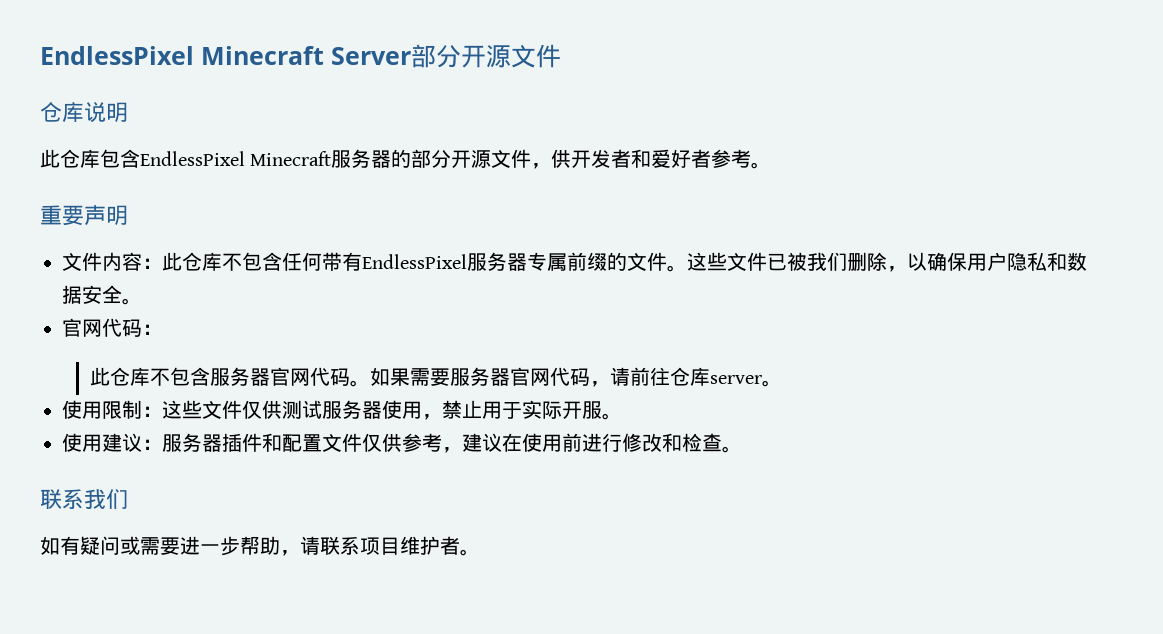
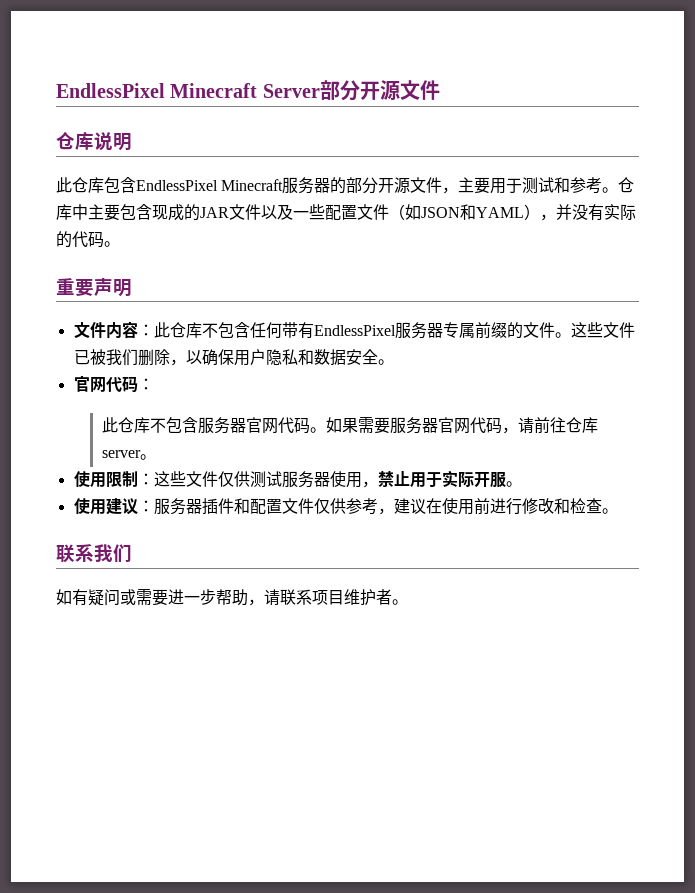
[551,149,752,168] 供开发者和爱好者参考 -> [458,177,635,194] [56,204,636,221] [56,231,104,248] 主要用于测试和参考。仓库中主要包含现成的JAR文件以及一些配置文件（如JSON和YAML），并没有实际的代码

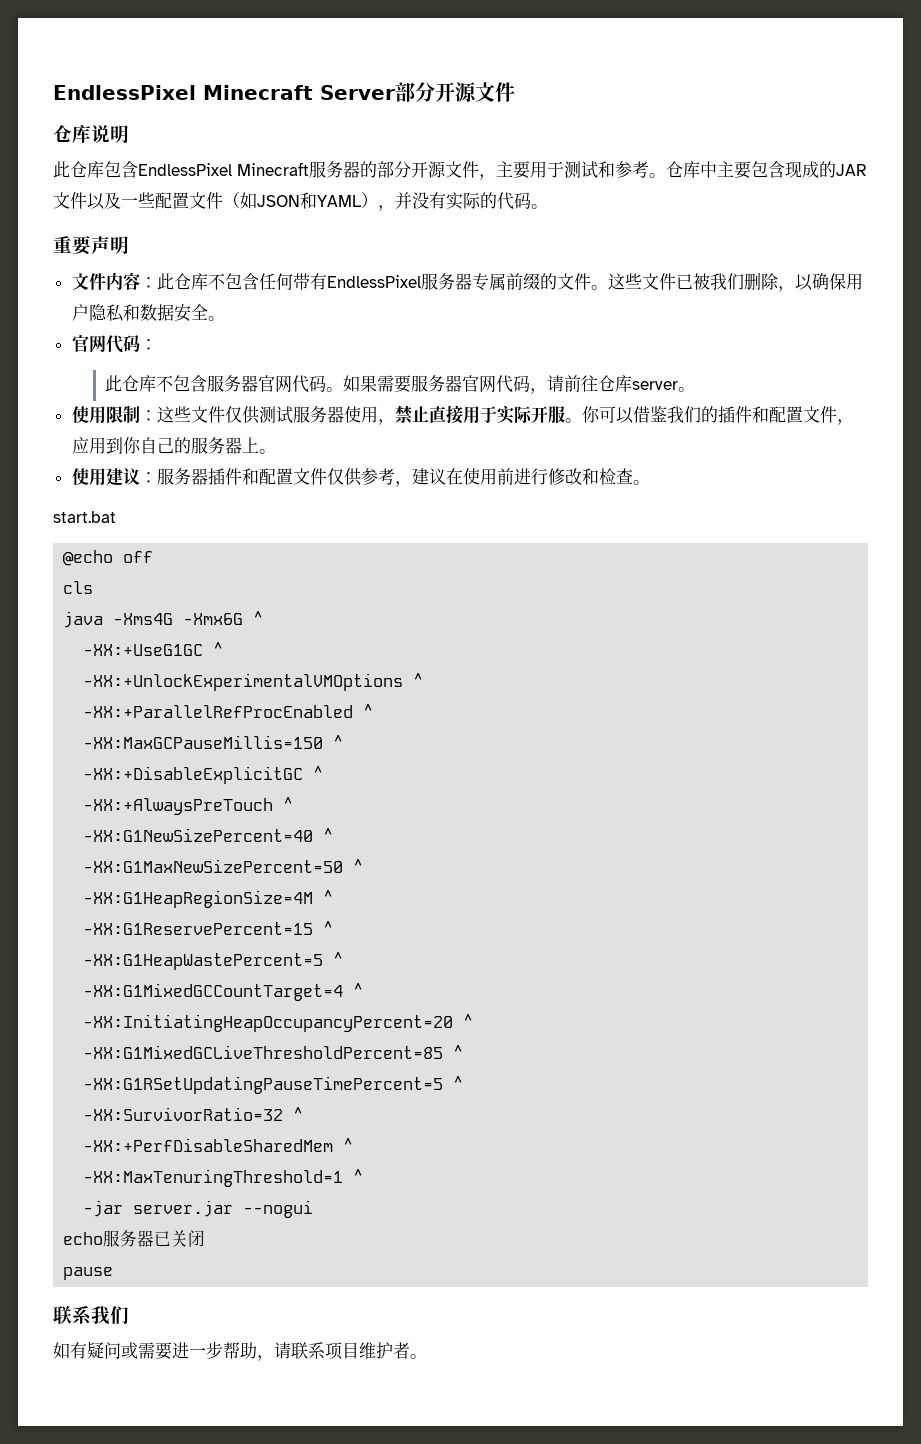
(410, 478) none -> [428,405,463,424] 直接
(522, 484) none -> [581,406,854,425] [71,437,276,454] 你可以借鉴我们的插件和配置文件，应用到你自己的服务器上。
(618, 511) none -> [53,511,116,523] [63,550,154,566] [63,581,94,594] [63,611,264,628] [83,642,224,656] [83,673,424,691] [83,704,374,718] [83,735,344,749] [83,766,324,784] [83,797,294,815] [83,828,334,842] [83,859,364,873] [83,890,334,908] [83,921,334,935] [83,952,344,970] [83,983,364,1001] [83,1014,474,1032] [83,1045,464,1059] [83,1076,464,1094] [83,1107,304,1121] [83,1138,354,1152] [83,1169,364,1187] [83,1200,314,1218] [63,1230,206,1247] [63,1267,114,1280] // start.bat // @echo off // cls // java -Xms4G -Xmx6G ^ // -XX:+UseG1GC ^ // -XX:+UnlockExperimentalVMOptions ^ // -XX:+ParallelRefProcEnabled ^ // -XX:MaxGCPauseMillis=150 ^ // -XX:+DisableExplicitGC ^ // -XX:+AlwaysPreTouch ^ // -XX:G1NewSizePercent=40 ^ // -XX:G1MaxNewSizePercent=50 ^ // -XX:G1HeapRegionSize=4M ^ // -XX:G1ReservePercent=15 ^ // -XX:G1HeapWastePercent=5 ^ // -XX:G1MixedGCCountTarget=4 ^ // -XX:InitiatingHeapOccupancyPercent=20 ^ // -XX:G1MixedGCLiveThresholdPercent=85 ^ // -XX:G1RSetUpdatingPauseTimePercent=5 ^ // -XX:SurvivorRatio=32 ^ // -XX:+PerfDisableSharedMem ^ // -XX:MaxTenuringThreshold=1 ^ // -jar server.jar --nogui // echo服务器已关闭 // pause

